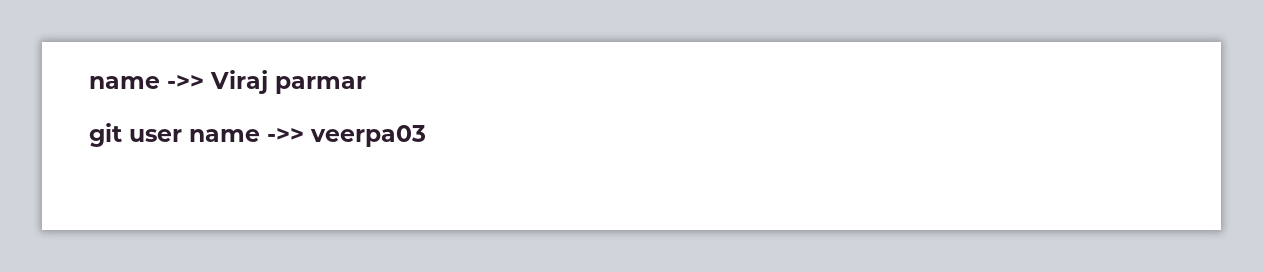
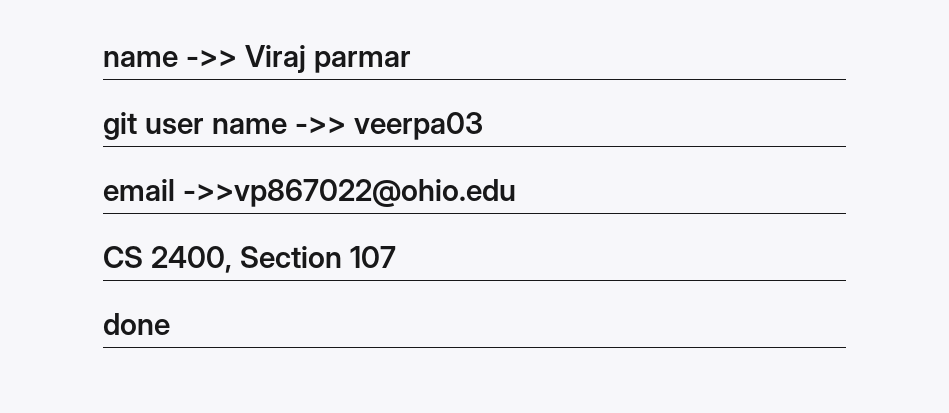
(426, 136) none -> [103,179,516,207] [103,246,396,273] [103,313,170,335] // email ->>vp867022@ohio.edu // CS 2400, Section 107 // done

